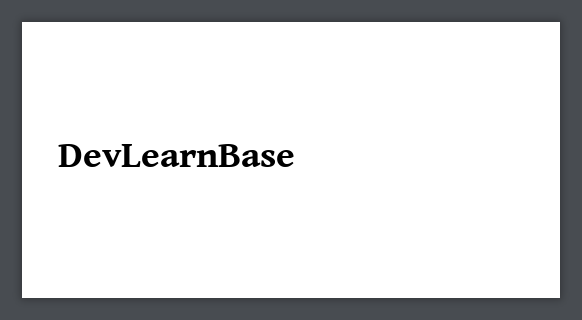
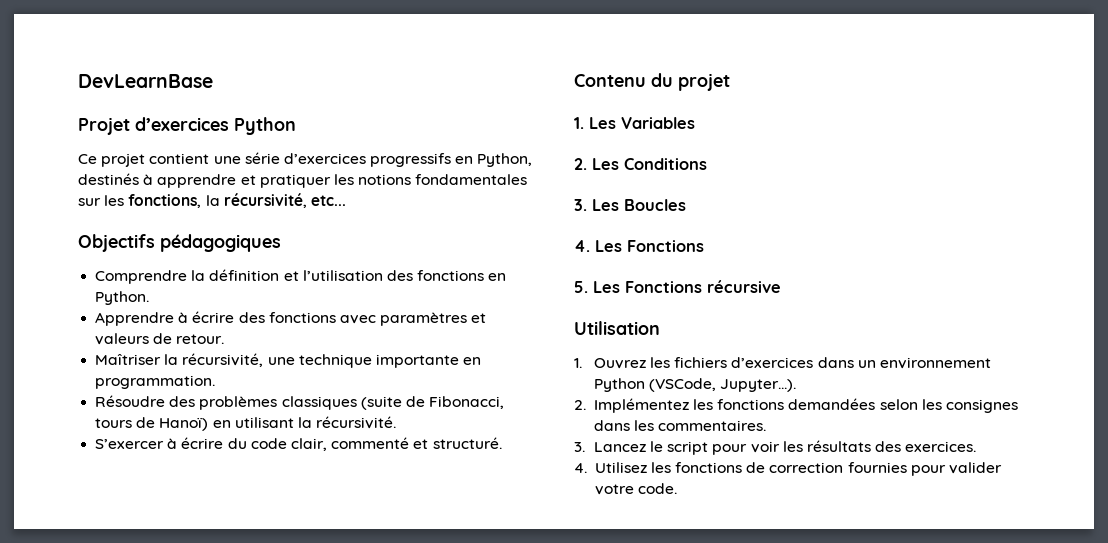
(295, 155) none -> [78,117,296,135] [78,152,533,167] [78,173,528,188] [78,193,346,208] [78,234,281,252] [95,269,507,284] [95,291,150,305] [95,311,487,326] [95,333,225,345] [95,353,482,368] [95,375,216,389] [95,395,505,410] [95,416,397,431] [95,437,502,451] [574,73,730,91] [574,117,695,129] [574,158,707,170] [574,199,686,211] [574,240,704,252] [574,280,781,293] [574,321,660,335] [574,357,991,369] [593,378,797,392] [574,398,1018,413] [593,420,767,431] [574,440,977,455] [574,462,1003,476] [594,483,677,495] // Projet d’exercices Python // Ce projet contient une série d’exercices progressifs en Python, destinés à apprendre et pratiquer les notions fondamentales sur les fonctions, la récursivité, etc... // Objectifs pédagogiques // Comprendre la définition et l’utilisation des fonctions en Python. // Apprendre à écrire des fonctions avec paramètres et valeurs de retour. // Maîtriser la récursivité, une technique importante en programmation. // Résoudre des problèmes classiques (suite de Fibonacci, tours de Hanoï) en utilisant la récursivité. // S’exercer à écrire du code clair, commenté et structuré. // Contenu du projet // 1. Les Variables // 2. Les Conditions // 3. Les Boucles // 4. Les Fonctions // 5. Les Fonctions récursive // Utilisation // 1. Ouvrez les fichiers d’exercices dans un environnement Python (VSCode, Jupyter...). // 2. Implémentez les fonctions demandées selon les consignes dans les commentaires. // 3. Lancez le script pour voir les résultats des exercices. // 4. Utilisez les fonctions de correction fournies pour valider votre code.

